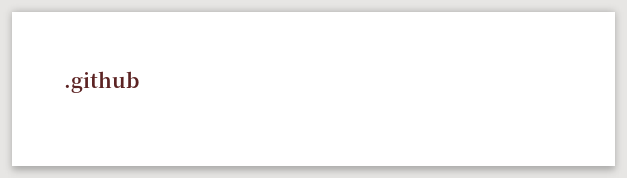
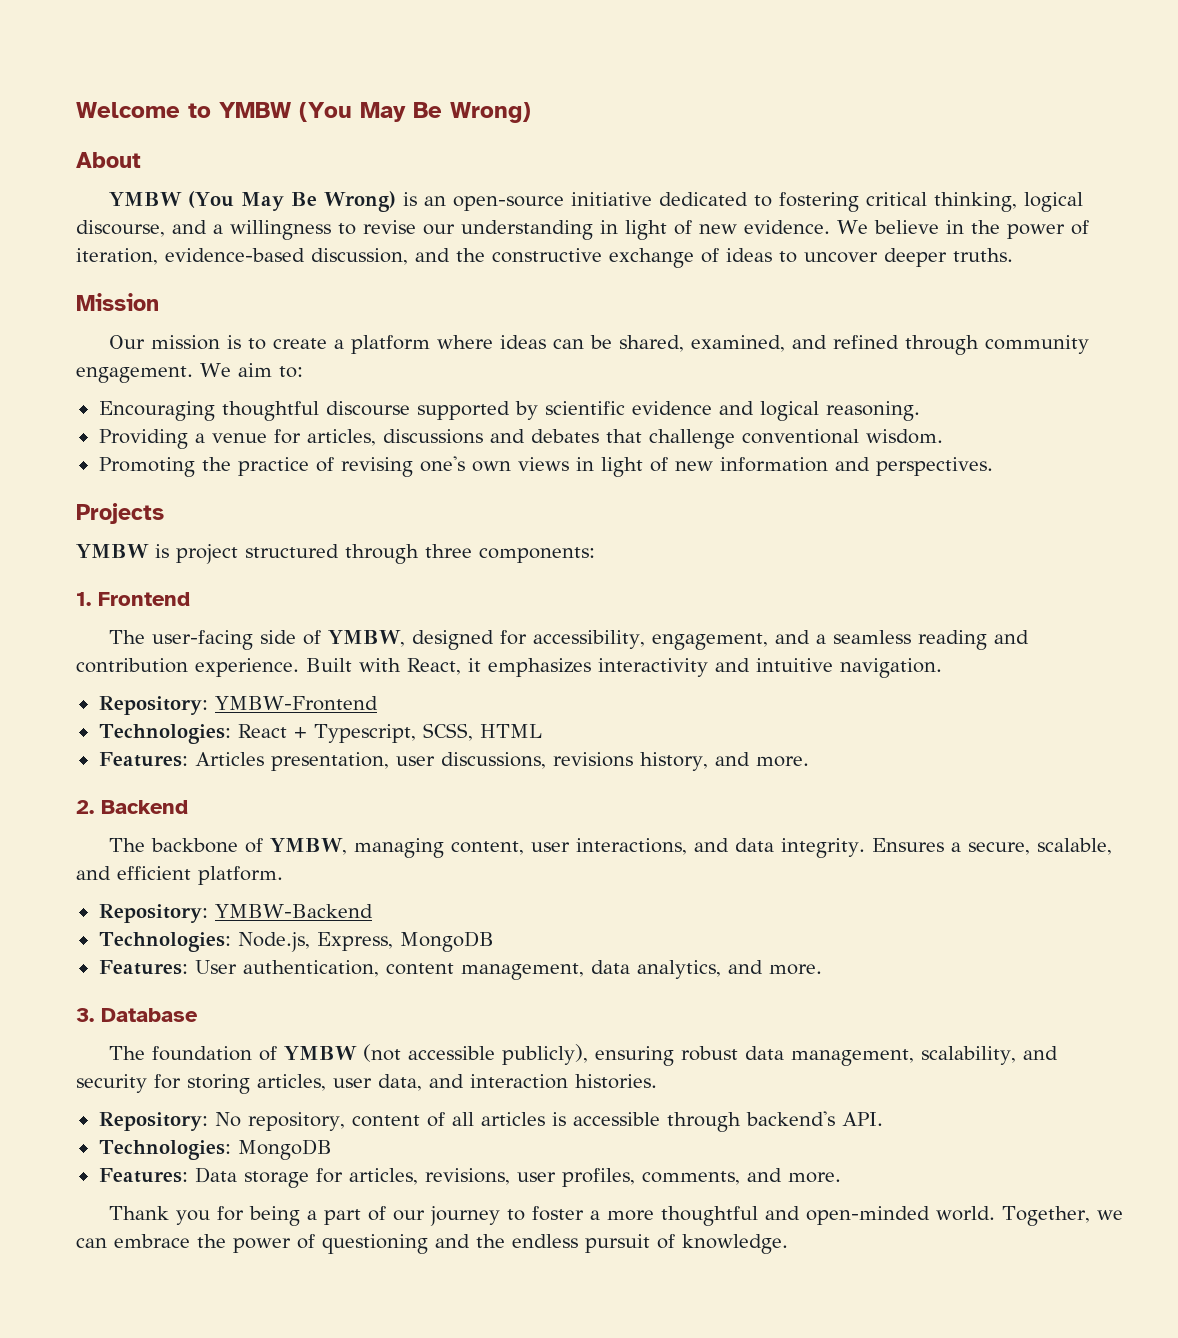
[64,71,139,93] .github -> [76,102,531,123] [76,152,141,168] [108,191,1083,212] [76,220,1089,240] [76,248,1013,268] [76,293,159,311] [108,335,1089,355] [76,363,303,383] [98,401,920,421] [98,429,943,449] [98,456,993,477] [76,503,164,524] [76,544,595,564] [76,592,190,606] [108,630,1029,650] [76,658,942,678] [98,696,378,715] [98,723,542,744] [98,752,809,771] [76,800,188,814] [108,838,1112,858] [76,866,283,885] [98,904,373,923] [98,931,494,952] [98,960,822,980] [76,1008,198,1022] [108,1044,1058,1066] [76,1074,657,1094] [98,1111,883,1132] [98,1139,332,1160] [98,1167,841,1188] [108,1206,1123,1226] [76,1234,788,1254] Welcome to YMBW (You May Be Wrong) // About // YMBW (You May Be Wrong) is an open-source initiative dedicated to fostering critical thinking, logical discourse, and a willingness to revise our understanding in light of new evidence. We believe in the power of iteration, evidence-based discussion, and the constructive exchange of ideas to uncover deeper truths. // Mission // Our mission is to create a platform where ideas can be shared, examined, and refined through community engagement. We aim to: // Encouraging thoughtful discourse supported by scientific evidence and logical reasoning. // Providing a venue for articles, discussions and debates that challenge conventional wisdom. // Promoting the practice of revising one's own views in light of new information and perspectives. // Projects // YMBW is project structured through three components: // 1. Frontend // The user-facing side of YMBW, designed for accessibility, engagement, and a seamless reading and contribution experience. Built with React, it emphasizes interactivity and intuitive navigation. // Repository: YMBW-Frontend // Technologies: React + Typescript, SCSS, HTML // Features: Articles presentation, user discussions, revisions history, and more. // 2. Backend // The backbone of YMBW, managing content, user interactions, and data integrity. Ensures a secure, scalable, and efficient platform. // Repository: YMBW-Backend // Technologies: Node.js, Express, MongoDB // Features: User authentication, content management, data analytics, and more. // 3. Database // The foundation of YMBW (not accessible publicly), ensuring robust data management, scalability, and security for storing articles, user data, and interaction histories. // Repository: No repository, content of all articles is accessible through backend's API. // Technologies: MongoDB // Features: Data storage for articles, revisions, user profiles, comments, and more. // Thank you for being a part of our journey to foster a more thoughtful and open-minded world. Together, we can embrace the power of questioning and the endless pursuit of knowledge.

